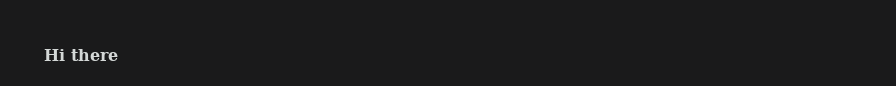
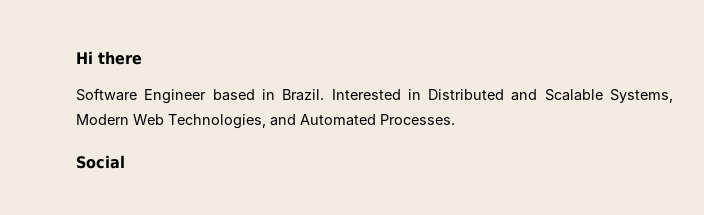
(118, 55) none -> [76,88,673,104] [76,114,455,129] [76,155,125,169] // Software Engineer based in Brazil. Interested in Distributed and Scalable Systems, Modern Web Technologies, and Automated Processes. // Social

